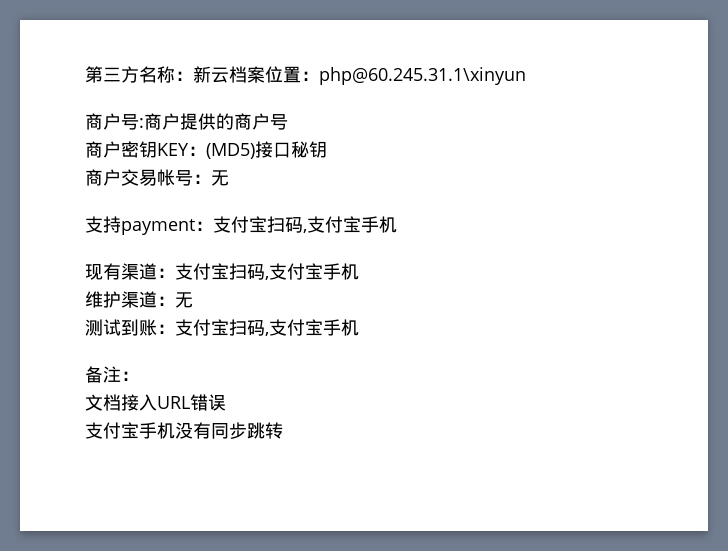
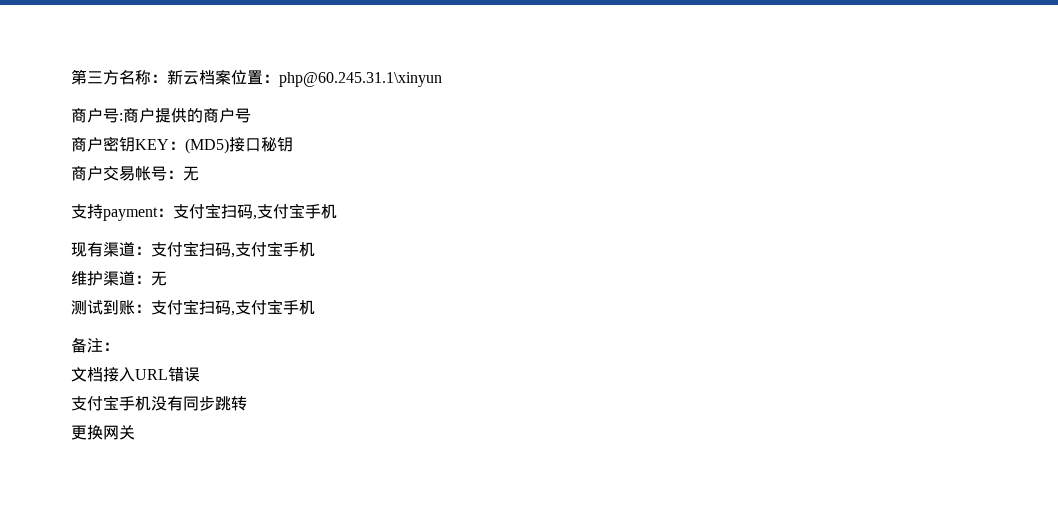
(283, 430) none -> [71,425,135,440] // 更换网关

